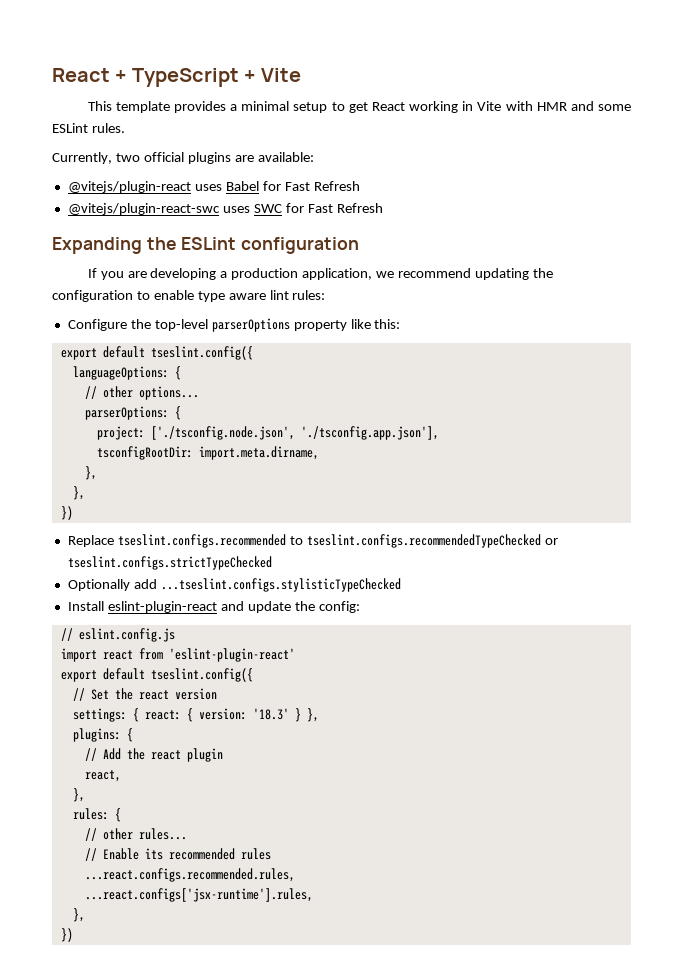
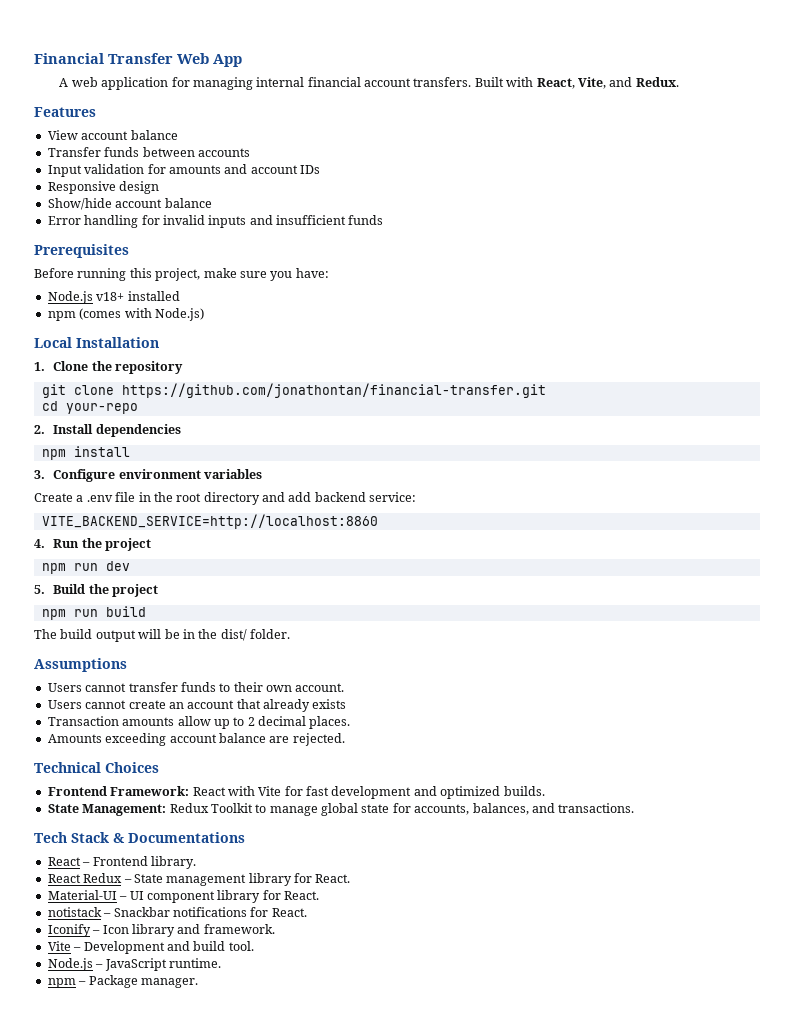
[52,68,301,87] [87,101,631,113] [52,123,125,133] [52,152,314,164] [67,181,360,193] [67,203,383,215] [52,237,360,254] [87,268,553,280] [52,290,326,302] [67,318,401,332] [60,346,253,360] [72,366,181,380] [84,386,199,400] [84,406,181,420] [96,426,439,440] [96,446,319,460] [84,466,97,480] [72,486,85,500] [60,506,73,520] [67,534,558,548] [67,556,272,570] [67,578,401,592] [67,601,360,613] [60,628,175,642] [60,648,295,662] [60,668,253,682] [72,688,217,701] [72,708,319,722] [72,728,133,742] [84,748,223,762] [84,770,121,782] [72,788,85,802] [72,808,121,822] [84,828,187,841] [84,848,271,861] [84,868,295,882] [84,888,313,902] [72,908,85,922] [60,928,73,942] React + TypeScript + Vite // This template provides a minimal setup to get React working in Vite with HMR and some ESLint rules. // Currently, two official plugins are available: // @vitejs/plugin-react uses Babel for Fast Refresh // @vitejs/plugin-react-swc uses SWC for Fast Refresh // Expanding the ESLint configuration // If you are developing a production application, we recommend updating the configuration to enable type aware lint rules: // Configure the top-level parserOptions property like this: // export default tseslint.config({ // languageOptions: { // // other options... // parserOptions: { // project: ['./tsconfig.node.json', './tsconfig.app.json'], // tsconfigRootDir: import.meta.dirname, // }, // }, // }) // Replace tseslint.configs.recommended to tseslint.configs.recommendedTypeChecked or tseslint.configs.strictTypeChecked // Optionally add ...tseslint.configs.stylisticTypeChecked // Install eslint-plugin-react and update the config: // // eslint.config.js // import react from 'eslint-plugin-react' // export default tseslint.config({ // // Set the react version // settings: { react: { version: '18.3' } }, // plugins: { // // Add the react plugin // react, // }, // rules: { // // other rules... // // Enable its recommended rules // ...react.configs.recommended.rules, // ...react.configs['jsx-runtime'].rules, // }, // }) -> [34,53,242,67] [59,77,679,90] [34,107,96,117] [47,130,178,140] [47,147,250,157] [47,164,320,177] [47,181,160,194] [47,198,212,210] [47,215,384,228] [34,244,129,258] [34,268,329,281] [47,291,180,304] [47,308,204,321] [34,337,159,348] [34,361,184,374] [41,383,546,398] [41,401,138,414] [34,424,181,437] [41,446,130,460] [34,469,263,482] [34,492,417,505] [41,514,378,529] [34,538,152,551] [41,561,130,574] [34,584,159,597] [41,606,146,620] [34,629,290,642] [34,658,127,672] [47,682,345,692] [47,699,347,712] [47,716,351,729] [47,733,345,746] [34,762,159,773] [47,786,545,799] [47,803,635,816] [34,832,245,843] [47,856,196,869] [47,873,351,886] [47,890,319,903] [47,907,307,917] [47,924,275,937] [47,941,254,954] [47,958,221,971] [47,975,198,988] Financial Transfer Web App // A web application for managing internal financial account transfers. Built with React, Vite, and Redux. // Features // View account balance // Transfer funds between accounts // Input validation for amounts and account IDs // Responsive design // Show/hide account balance // Error handling for invalid inputs and insufficient funds // Prerequisites // Before running this project, make sure you have: // Node.js v18+ installed // npm (comes with Node.js) // Local Installation // 1. Clone the repository // git clone https://github.com/jonathontan/financial-transfer.git // cd your-repo // 2. Install dependencies // npm install // 3. Configure environment variables // Create a .env file in the root directory and add backend service: // VITE_BACKEND_SERVICE=http://localhost:8860 // 4. Run the project // npm run dev // 5. Build the project // npm run build // The build output will be in the dist/ folder. // Assumptions // Users cannot transfer funds to their own account. // Users cannot create an account that already exists // Transaction amounts allow up to 2 decimal places. // Amounts exceeding account balance are rejected. // Technical Choices // Frontend Framework: React with Vite for fast development and optimized builds. // State Management: Redux Toolkit to manage global state for accounts, balances, and transactions. // Tech Stack & Documentations // React – Frontend library. // React Redux – State management library for React. // Material-UI – UI component library for React. // notistack – Snackbar notifications for React. // Iconify – Icon library and framework. // Vite – Development and build tool. // Node.js – JavaScript runtime. // npm – Package manager.

